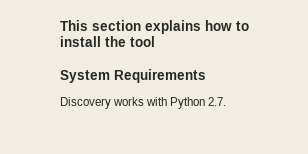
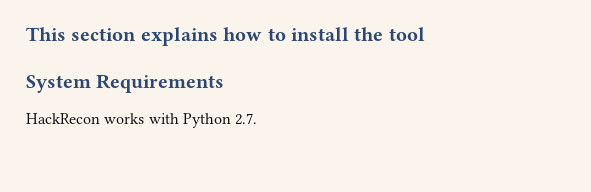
[60,97,111,109] Discovery -> [26,113,100,124] HackRecon

